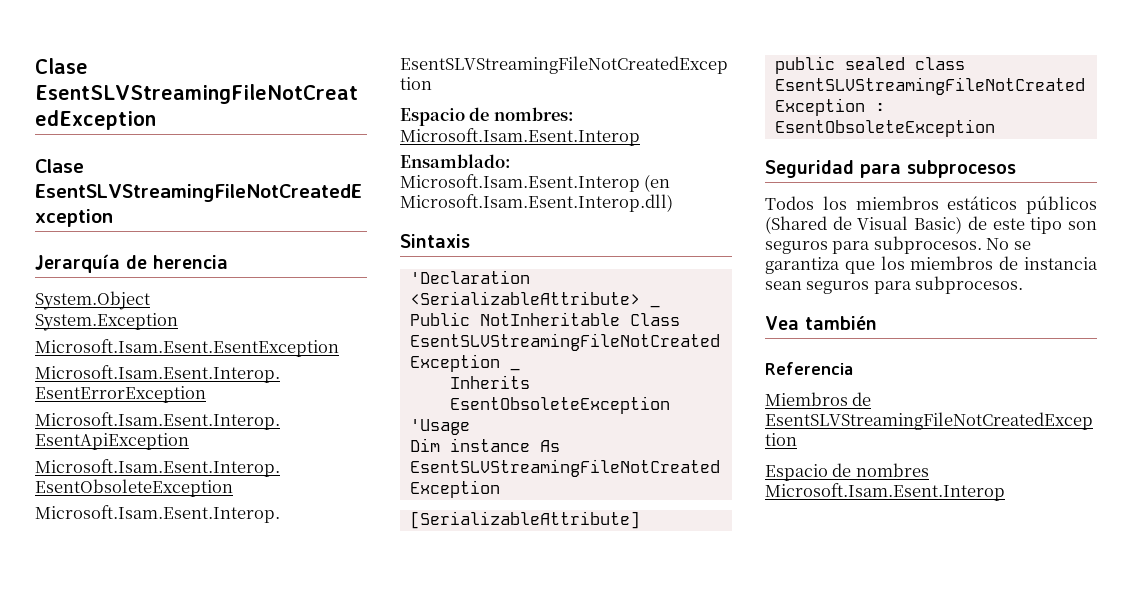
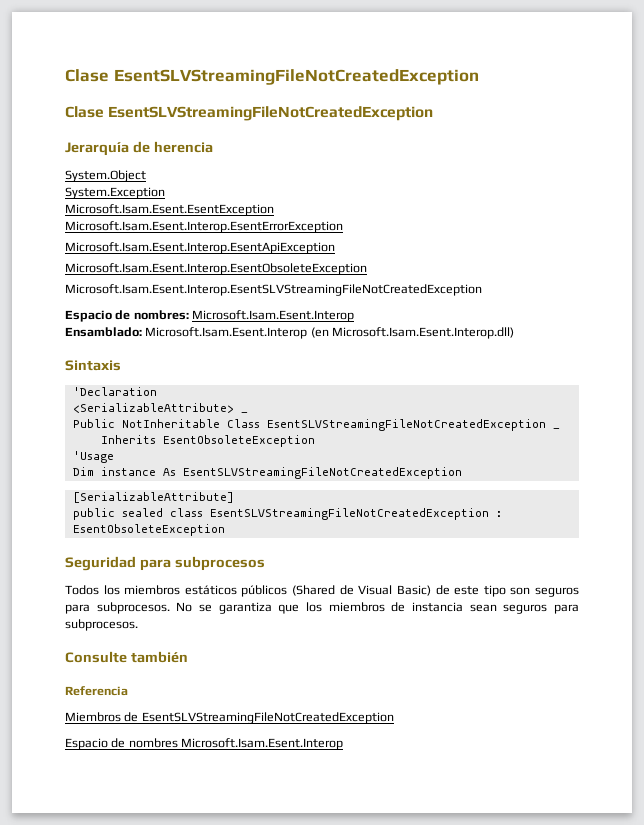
[765,316,799,330] Vea -> [65,651,127,663] Consulte

